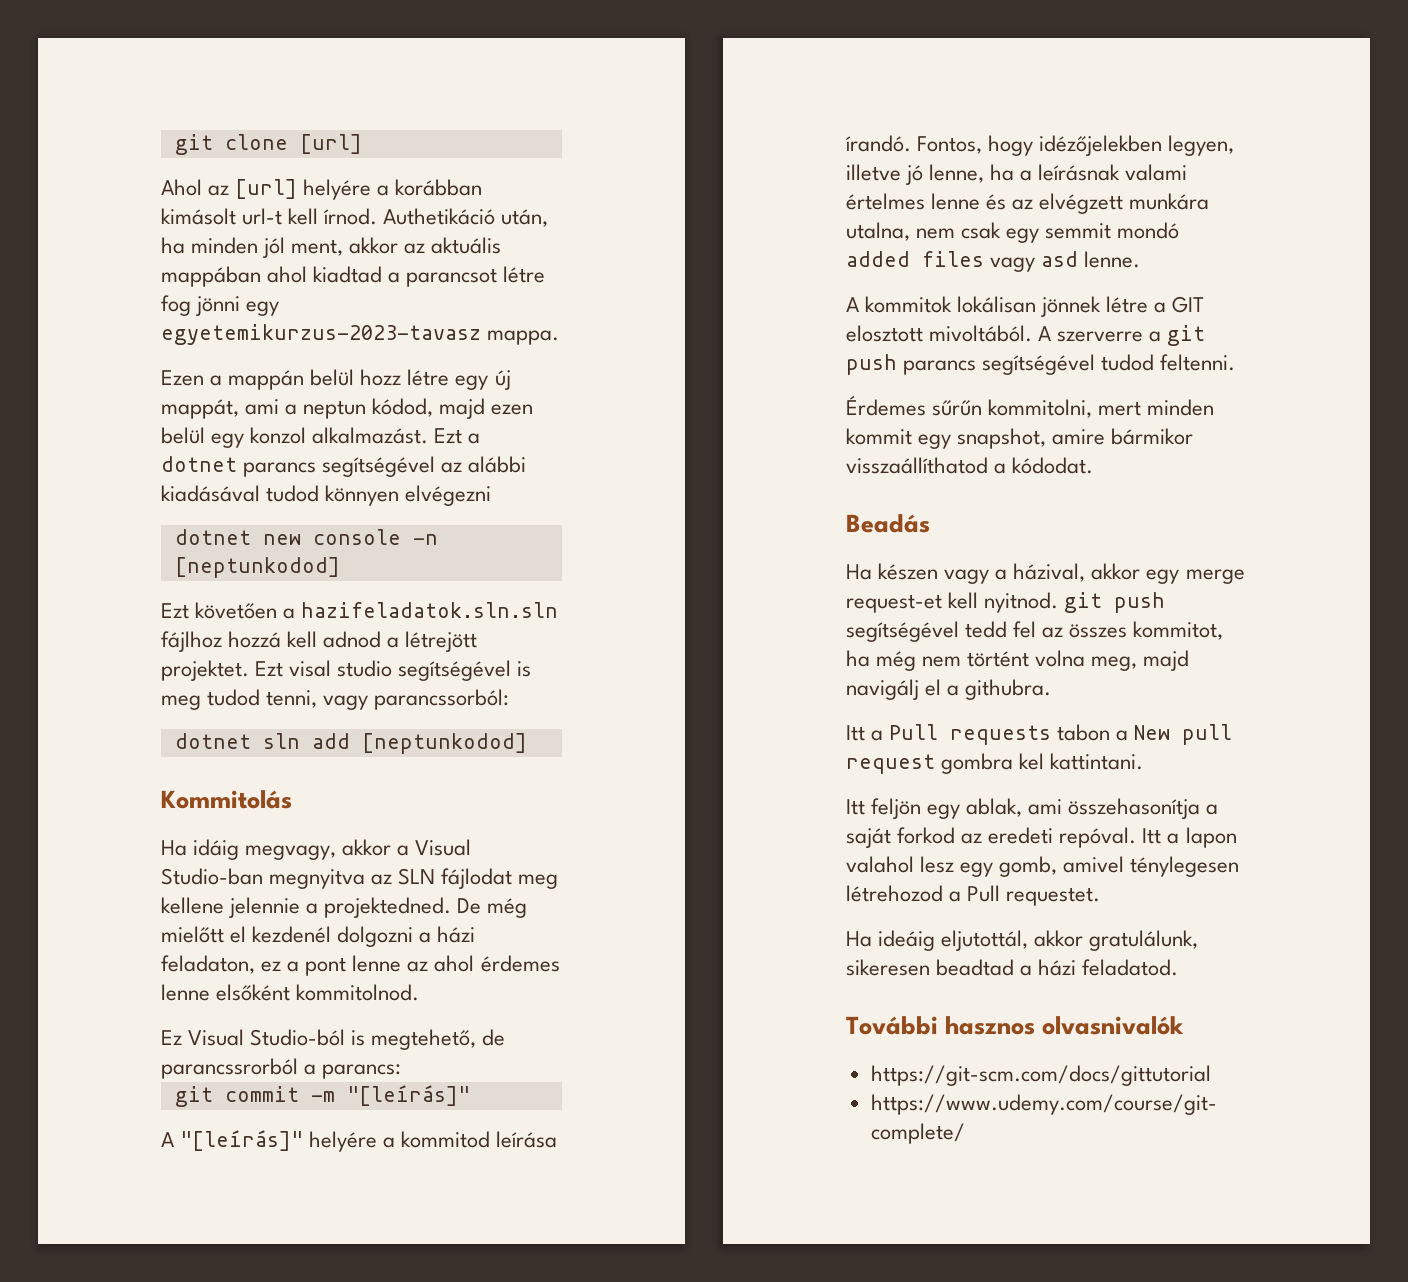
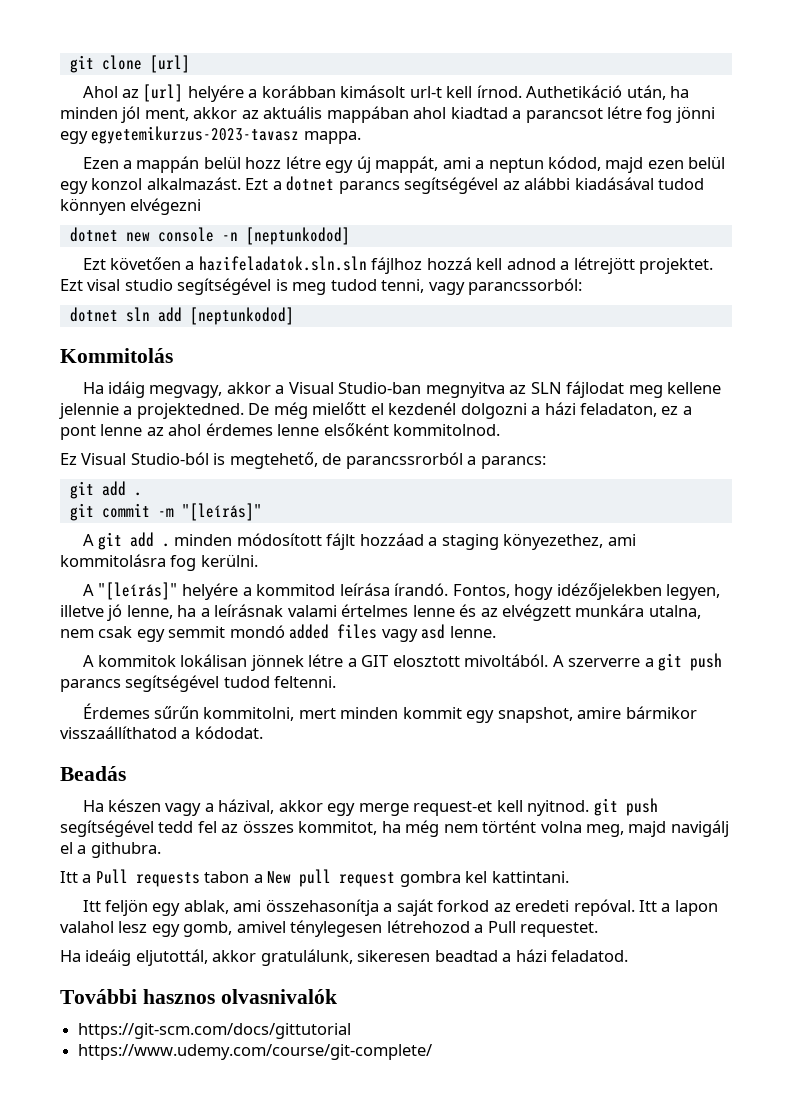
(402, 1071) none -> [69,481,142,499] // git add .
(470, 1095) none -> [82,532,636,550] [60,554,258,571] // A git add . minden módosított fájlt hozzáad a staging könyezethez, ami kommitolásra fog kerülni.

